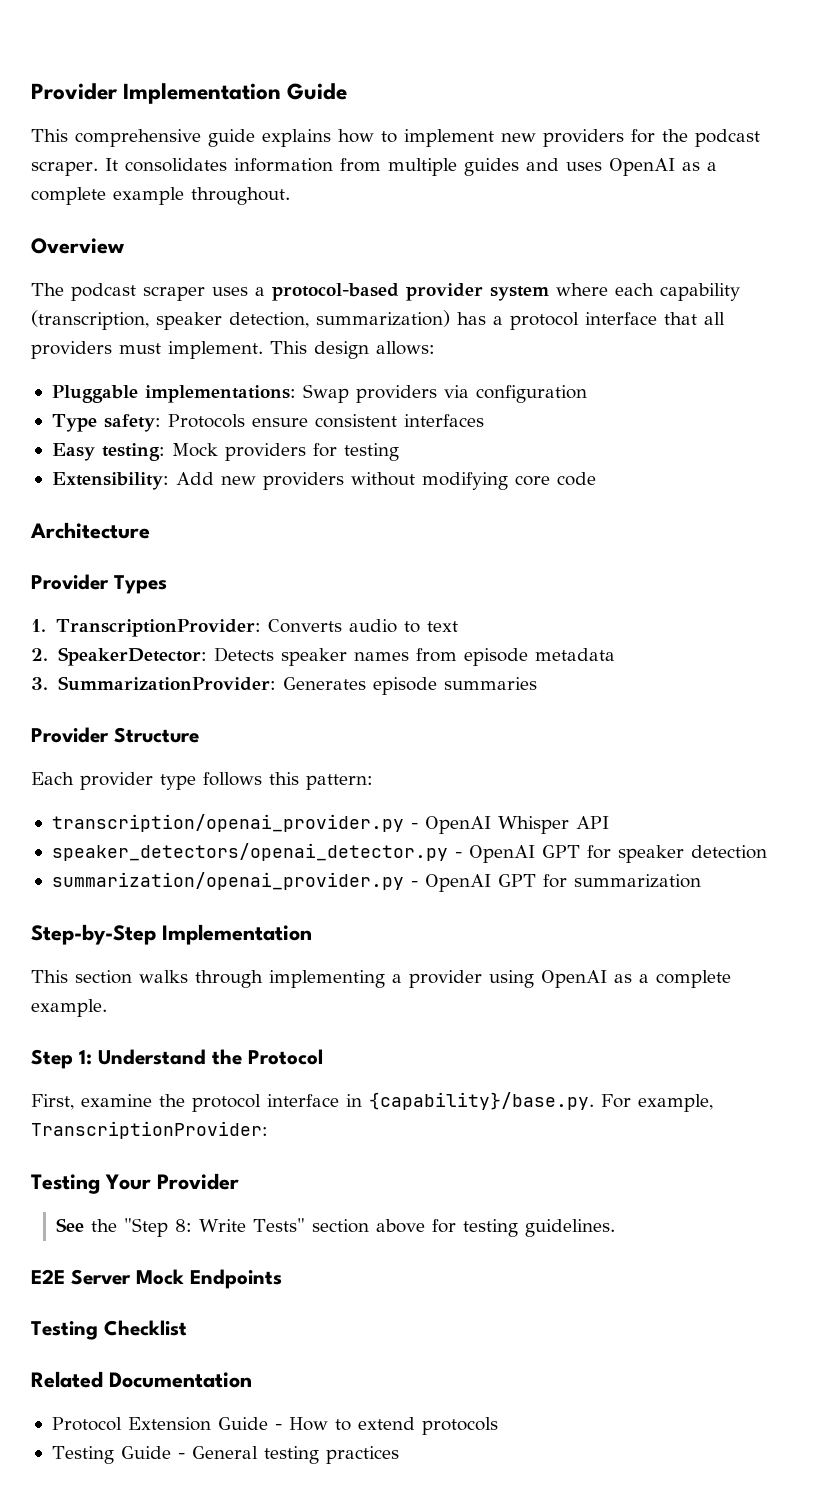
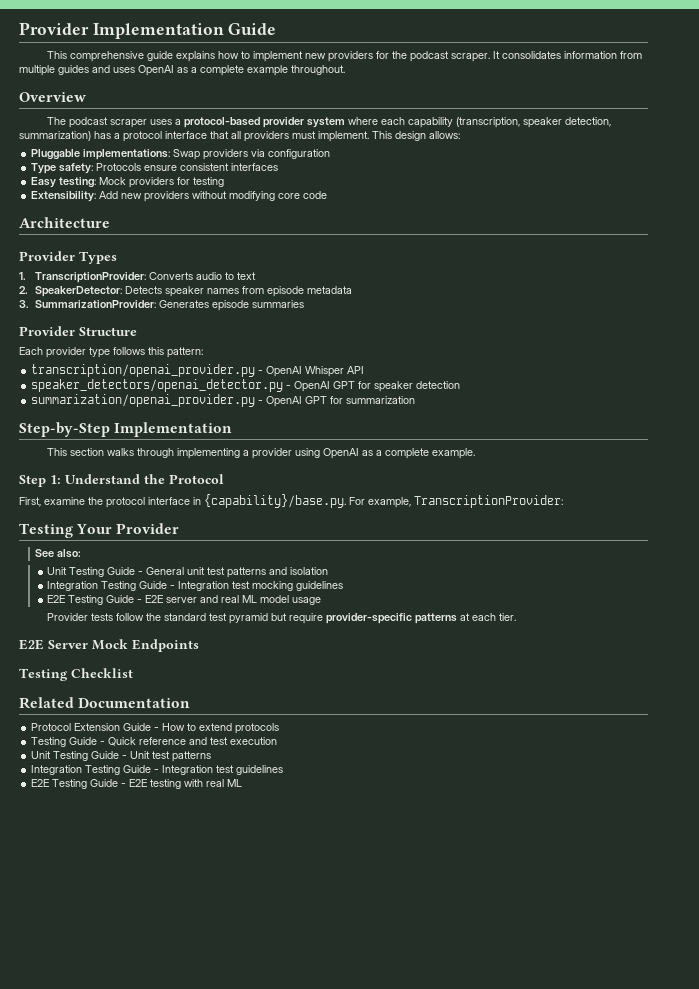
[91,1218,616,1237] the "Step 8: Write Tests" section above for testing guidelines. -> [57,549,82,558] [47,567,329,578] [47,581,344,591] [47,595,322,605] [46,613,516,624] also: // Unit Testing Guide - General unit test patterns and isolation // Integration Testing Guide - Integration test mocking guidelines // E2E Testing Guide - E2E server and real ML model usage // Provider tests follow the standard test pyramid but require provider-specific patterns at each tier.
[191,1446,399,1464] General testing practices -> [108,737,278,746] [31,751,212,762] [31,765,284,775] [31,779,243,789] Quick reference and test execution // Unit Testing Guide - Unit test patterns // Integration Testing Guide - Integration test guidelines // E2E Testing Guide - E2E testing with real ML

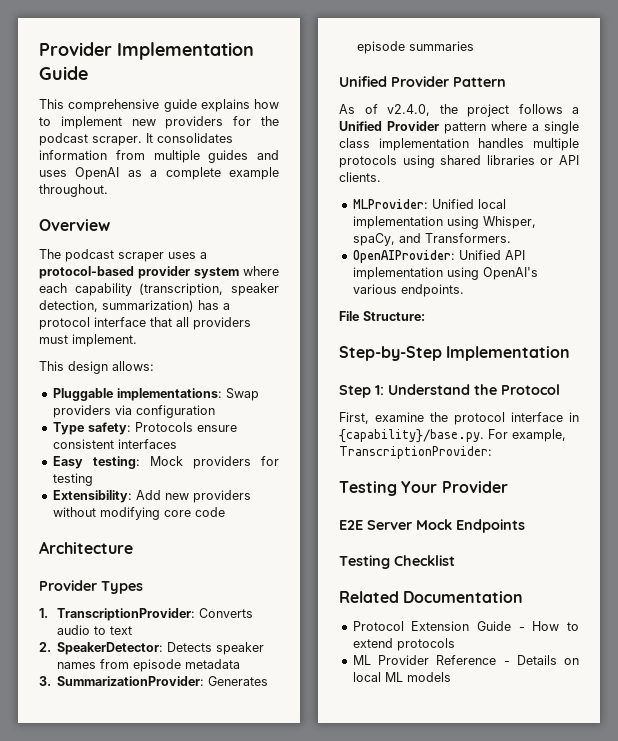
(369, 136) none -> (137, 340) //
[19,326,137,336] [19,347,203,358] [31,364,365,377] [31,379,461,392] [31,394,416,407] [19,422,233,437] [46,448,475,459] Provider Structure // Each provider type follows this pattern: // transcription/openai_provider.py - OpenAI Whisper API // speaker_detectors/openai_detector.py - OpenAI GPT for speaker detection // summarization/openai_provider.py - OpenAI GPT for summarization // Step-by-Step Implementation // This section walks through implementing a provider using OpenAI as a complete example. -> [339,76,506,87] [339,104,579,117] [339,121,579,134] [339,138,579,151] [339,155,579,168] [339,172,381,182] [352,199,506,209] [352,216,536,229] [352,233,511,246] [352,250,525,263] [352,267,538,280] [352,284,464,297] [339,311,425,321] [339,346,571,361] Unified Provider Pattern // As of v2.4.0, the project follows a Unified Provider pattern where a single class implementation handles multiple protocols using shared libraries or API clients. // MLProvider: Unified local implementation using Whisper, spaCy, and Transformers. // OpenAIProvider: Unified API implementation using OpenAI's various endpoints. // File Structure: // Step-by-Step Implementation
[35,549,82,558] [47,567,329,578] [47,581,344,591] [47,595,322,605] [46,613,516,624] // See also: // Unit Testing Guide - General unit test patterns and isolation // Integration Testing Guide - Integration test mocking guidelines // E2E Testing Guide - E2E server and real ML model usage // Provider tests follow the standard test pyramid but require provider-specific patterns at each tier. -> (508, 487) none
[31,737,278,747] [31,751,212,762] [31,765,284,775] [31,779,243,789] Testing Guide - Quick reference and test execution // Unit Testing Guide - Unit test patterns // Integration Testing Guide - Integration test guidelines // E2E Testing Guide - E2E testing with real ML -> [352,655,579,665] [352,672,451,682] ML Provider Reference - Details on local ML models

